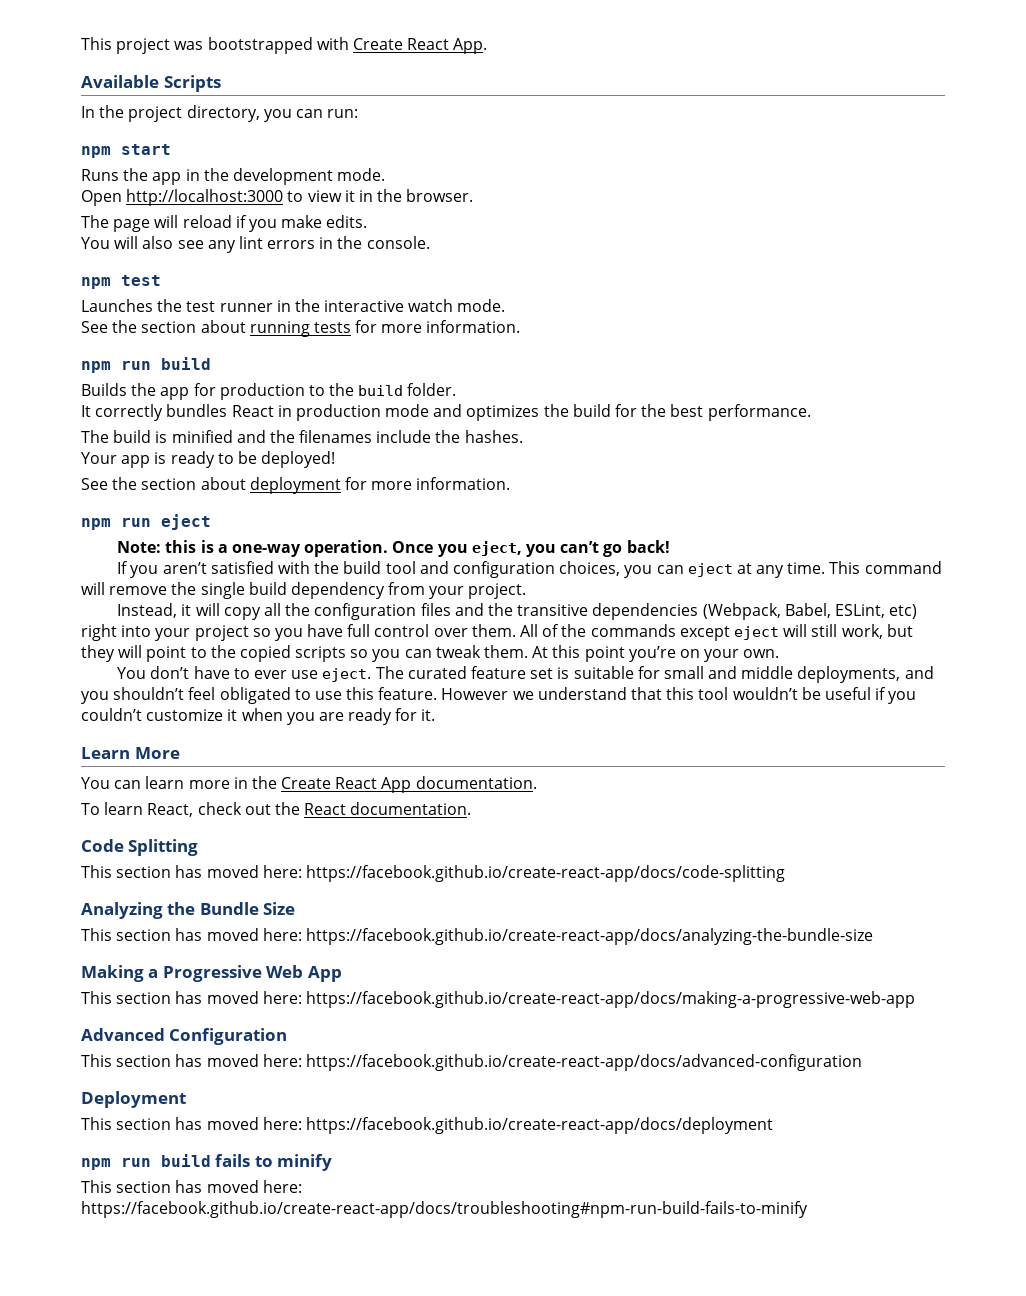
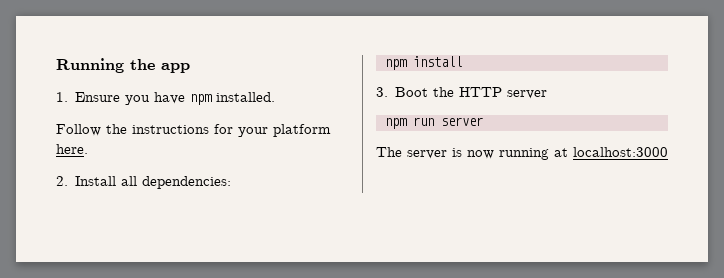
[81,37,488,54] [81,75,221,92] [81,105,359,122] [81,144,171,158] [81,168,386,185] [81,189,474,206] [81,215,368,232] [81,236,430,253] [81,275,161,289] [81,299,506,312] [81,320,521,337] [81,357,211,373] [81,383,457,400] [81,404,811,421] [81,430,523,443] [81,451,336,468] [81,477,511,494] [81,514,211,530] [117,540,670,557] [117,561,942,578] [81,582,527,599] [117,603,918,620] [81,624,913,641] [81,645,780,662] [117,666,934,683] [81,687,917,704] [81,708,436,725] [81,747,180,759] [81,776,537,793] [81,802,472,817] [81,839,199,856] [81,865,785,882] [81,902,296,919] [81,928,873,945] [81,965,342,982] [81,991,915,1008] [81,1028,288,1045] [81,1054,862,1071] [81,1091,186,1108] [81,1117,773,1134] [81,1154,333,1171] [81,1180,302,1193] [81,1201,808,1218] This project was bootstrapped with Create React App. // Available Scripts // In the project directory, you can run: // npm start // Runs the app in the development mode. // Open http://localhost:3000 to view it in the browser. // The page will reload if you make edits. // You will also see any lint errors in the console. // npm test // Launches the test runner in the interactive watch mode. // See the section about running tests for more information. // npm run build // Builds the app for production to the build folder. // It correctly bundles React in production mode and optimizes the build for the best performance. // The build is minified and the filenames include the hashes. // Your app is ready to be deployed! // See the section about deployment for more information. // npm run eject // Note: this is a one-way operation. Once you eject, you can’t go back! // If you aren’t satisfied with the build tool and configuration choices, you can eject at any time. This command will remove the single build dependency from your project. // Instead, it will copy all the configuration files and the transitive dependencies (Webpack, Babel, ESLint, etc) right into your project so you have full control over them. All of the commands except eject will still work, but they will point to the copied scripts so you can tweak them. At this point you’re on your own. // You don’t have to ever use eject. The curated feature set is suitable for small and middle deployments, and you shouldn’t feel obligated to use this feature. However we understand that this tool wouldn’t be useful if you couldn’t customize it when you are ready for it. // Learn More // You can learn more in the Create React App documentation. // To learn React, check out the React documentation. // Code Splitting // This section has moved here: https://facebook.github.io/create-react-app/docs/code-splitting // Analyzing the Bundle Size // This section has moved here: https://facebook.github.io/create-react-app/docs/analyzing-the-bundle-size // Making a Progressive Web App // This section has moved here: https://facebook.github.io/create-react-app/docs/making-a-progressive-web-app // Advanced Configuration // This section has moved here: https://facebook.github.io/create-react-app/docs/advanced-configuration // Deployment // This section has moved here: https://facebook.github.io/create-react-app/docs/deployment // npm run build fails to minify // This section has moved here: https://facebook.github.io/create-react-app/docs/troubleshooting#npm-run-build-fails-to-minify -> [56,58,190,73] [56,92,276,105] [56,124,331,137] [56,144,88,154] [56,176,232,189] [384,56,462,70] [376,87,548,99] [384,117,483,129] [376,147,668,160] Running the app // 1. Ensure you have npm installed. // Follow the instructions for your platform here. // 2. Install all dependencies: // npm install // 3. Boot the HTTP server // npm run server // The server is now running at localhost:3000

